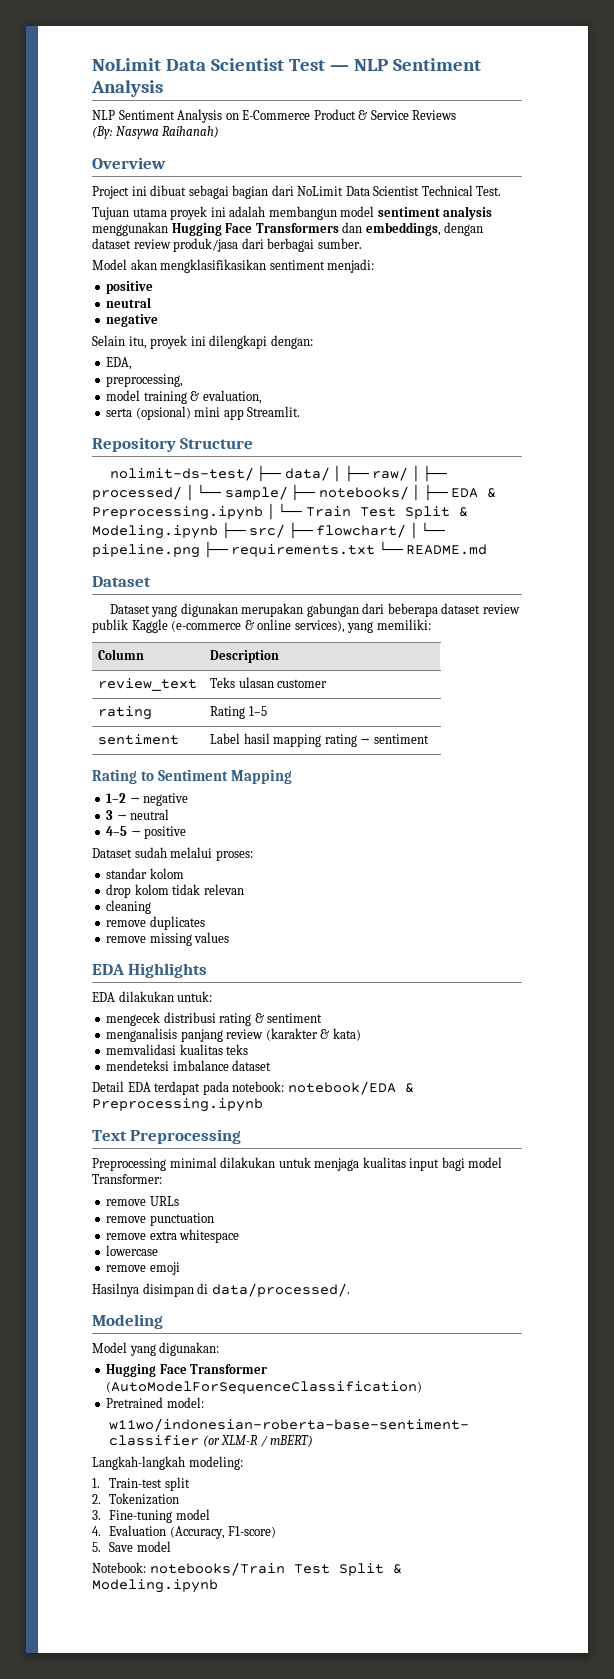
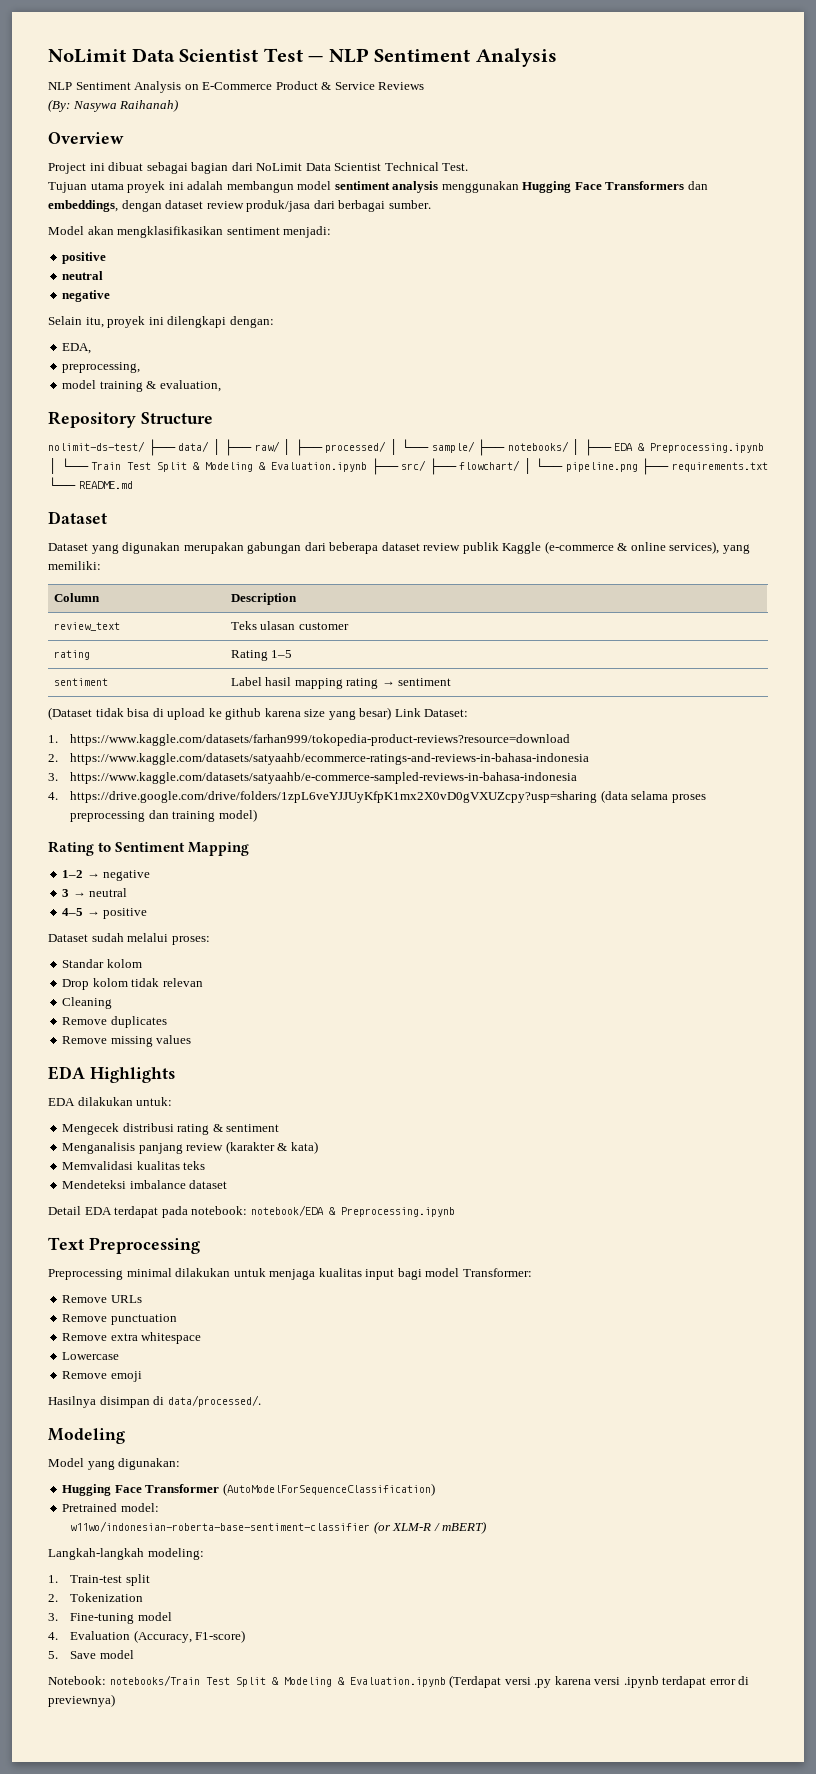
[106,406,301,420] // serta (opsional) mini app Streamlit. -> (221, 386) none
[92,525,218,539] Modeling.ipynb -> [205,462,368,472] Modeling & Evaluation.ipynb
(429, 739) none -> [48,707,469,720] [48,734,571,746] [48,753,590,765] [48,772,578,784] [48,790,706,803] [70,809,257,822] // (Dataset tidak bisa di upload ke github karena size yang besar) Link Dataset: // 1. https://www.kaggle.com/datasets/farhan999/tokopedia-product-reviews?resource=download // 2. https://www.kaggle.com/datasets/satyaahb/ecommerce-ratings-and-reviews-in-bahasa-indonesia // 3. https://www.kaggle.com/datasets/satyaahb/e-commerce-sampled-reviews-in-bahasa-indonesia // 4. https://drive.google.com/drive/folders/1zpL6veYJJUyKfpK1mx2X0vD0gVXUZcpy?usp=sharing (data selama proses preprocessing dan training model)
[106,868,148,879] standar -> [62,959,105,968] Standar
[106,884,132,898] drop -> [62,979,90,990] Drop
[106,900,152,914] [106,920,147,927] cleaning // remove -> [62,997,113,1009] [62,1017,108,1025] Cleaning // Remove
[106,936,147,943] remove -> [62,1036,108,1044] Remove
[106,1012,161,1026] mengecek -> [62,1123,120,1135] Mengecek
[106,1028,178,1042] menganalisis -> [62,1142,136,1154] Menganalisis
[106,1044,177,1055] memvalidasi -> [62,1161,134,1170] Memvalidasi
[106,1060,170,1071] mendeteksi -> [62,1180,127,1189] Mendeteksi
[106,1199,147,1206] remove -> [62,1295,108,1303] Remove
[106,1216,147,1223] remove -> [62,1314,108,1322] Remove
[106,1233,147,1240] remove -> [62,1333,108,1341] Remove
[106,1245,159,1256] [106,1265,147,1272] lowercase // remove -> [62,1352,120,1360] [62,1371,108,1379] Lowercase // Remove
[92,1579,218,1593] Modeling.ipynb -> [283,1675,750,1688] [48,1694,115,1707] Modeling & Evaluation.ipynb (Terdapat versi .py karena versi .ipynb terdapat error di previewnya)

